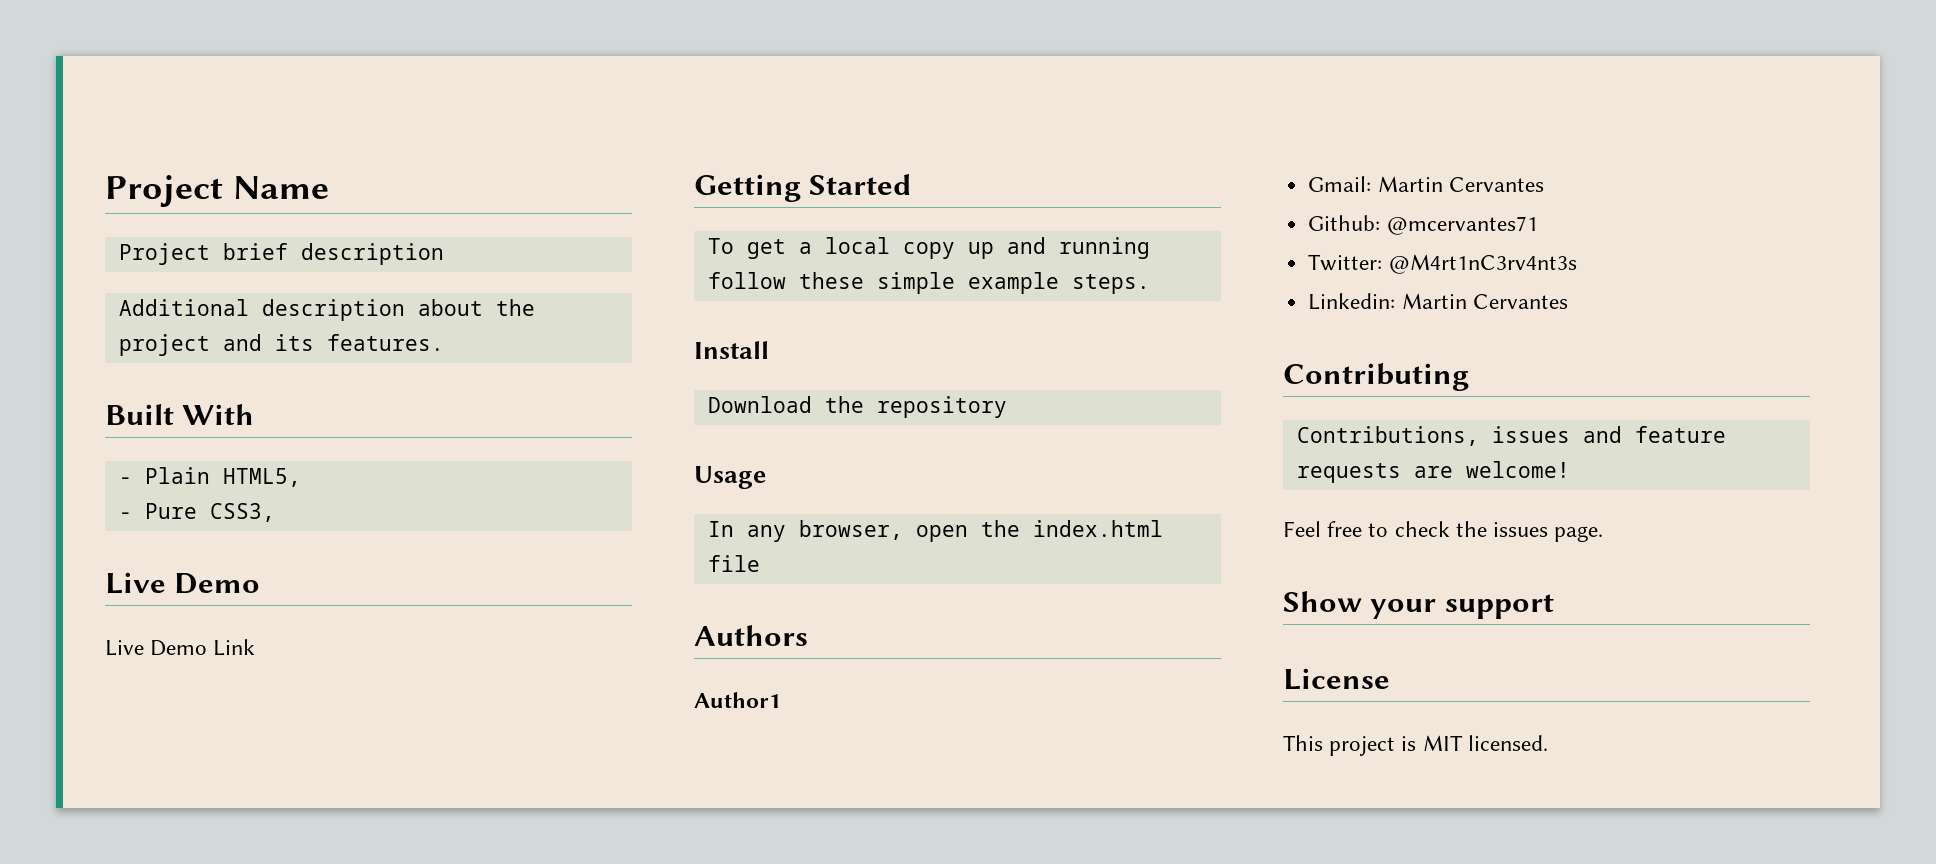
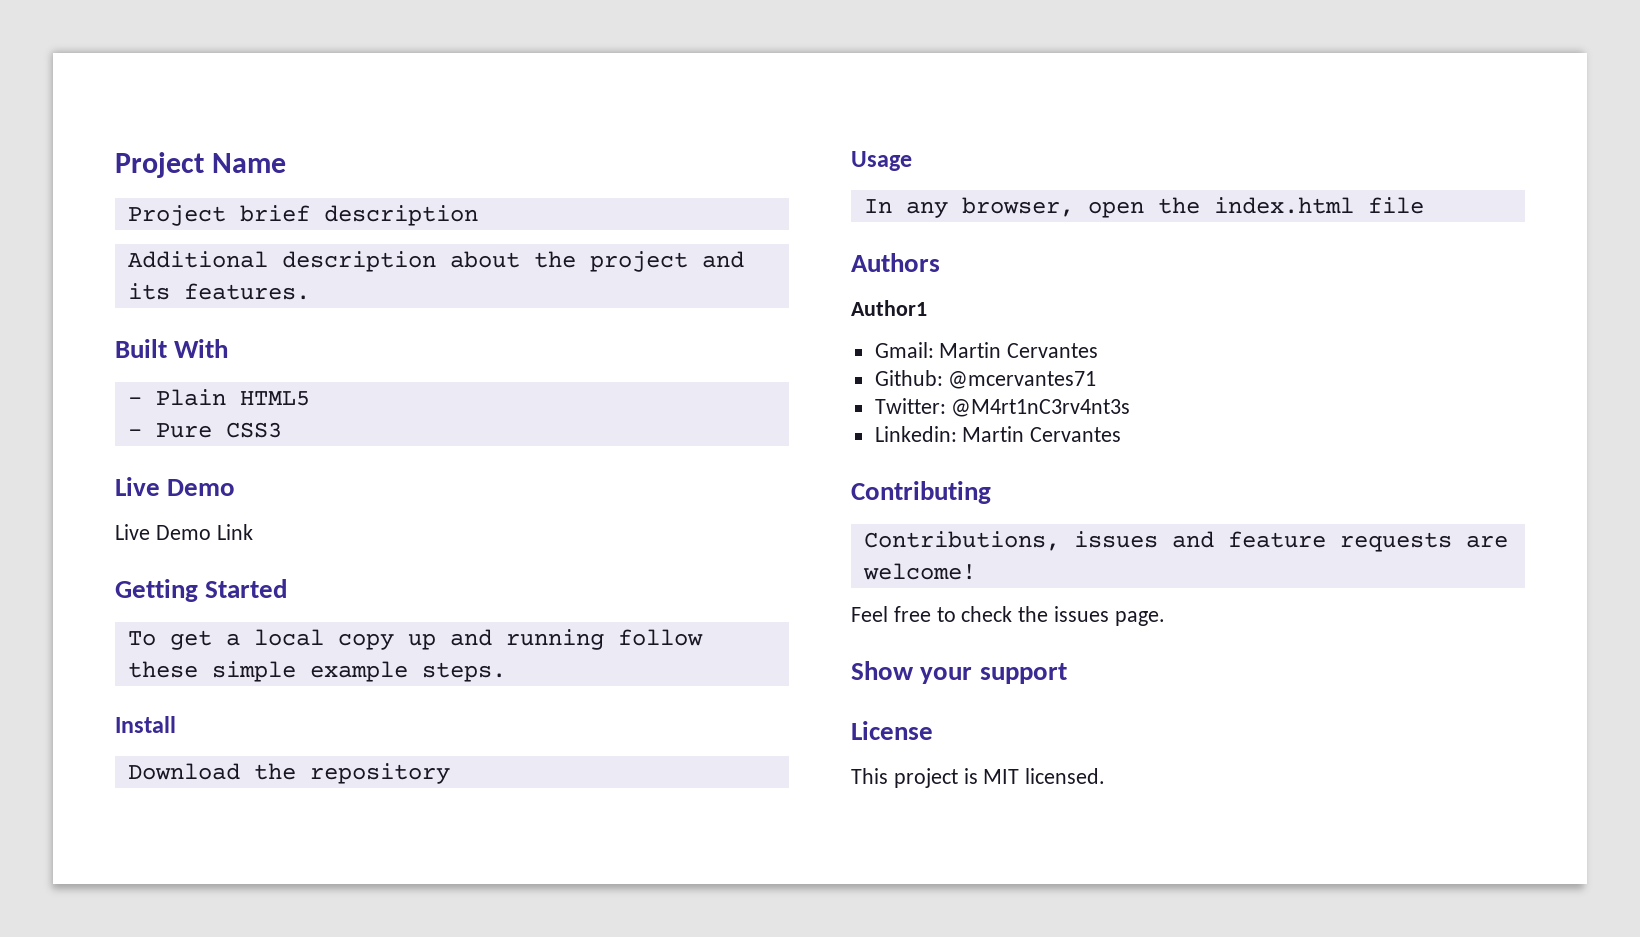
[222,468,301,487] HTML5, -> [239,391,310,406] HTML5
[209,503,275,522] CSS3, -> [225,422,282,438] CSS3

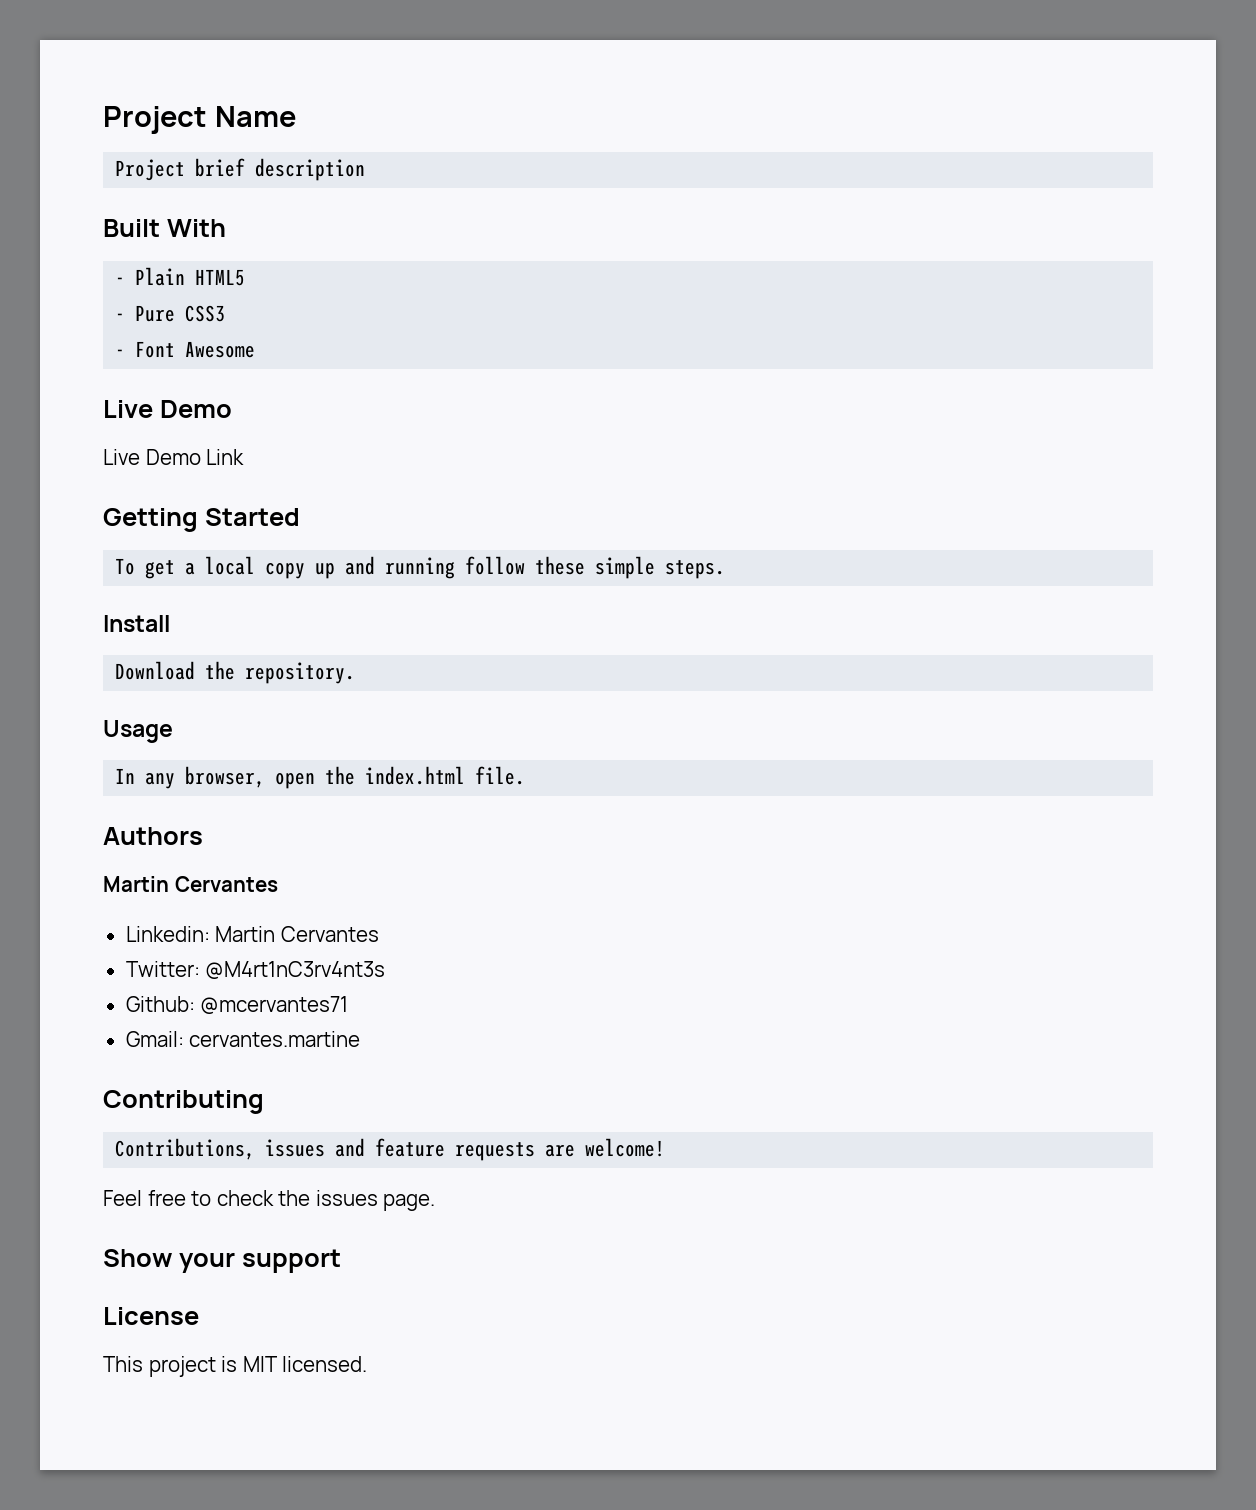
[127,251,744,272] [127,283,310,300] // Additional description about the project and its features. -> (366, 169) none
(282, 430) none -> [115,341,256,358] // - Font Awesome
[309,661,408,682] example -> (656, 567) none
[309,763,450,784] repository -> [245,662,356,684] repository.
[1367,197,1424,214] file -> [475,766,526,785] file.
[851,300,927,316] [874,342,1099,358] [874,370,1097,389] [874,398,1131,417] [874,426,1122,442] Author1 // Gmail: Martin Cervantes // Github: @mcervantes71 // Twitter: @M4rt1nC3rv4nt3s // Linkedin: Martin Cervantes -> [103,876,278,892] [125,926,379,942] [125,961,386,979] [125,996,349,1014] [125,1031,361,1047] Martin Cervantes // Linkedin: Martin Cervantes // Twitter: @M4rt1nC3rv4nt3s // Github: @mcervantes71 // Gmail: cervantes.martine

